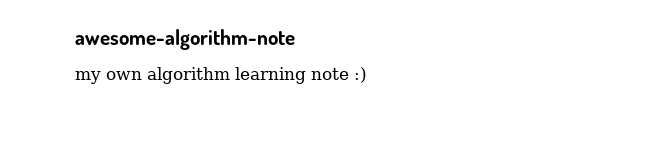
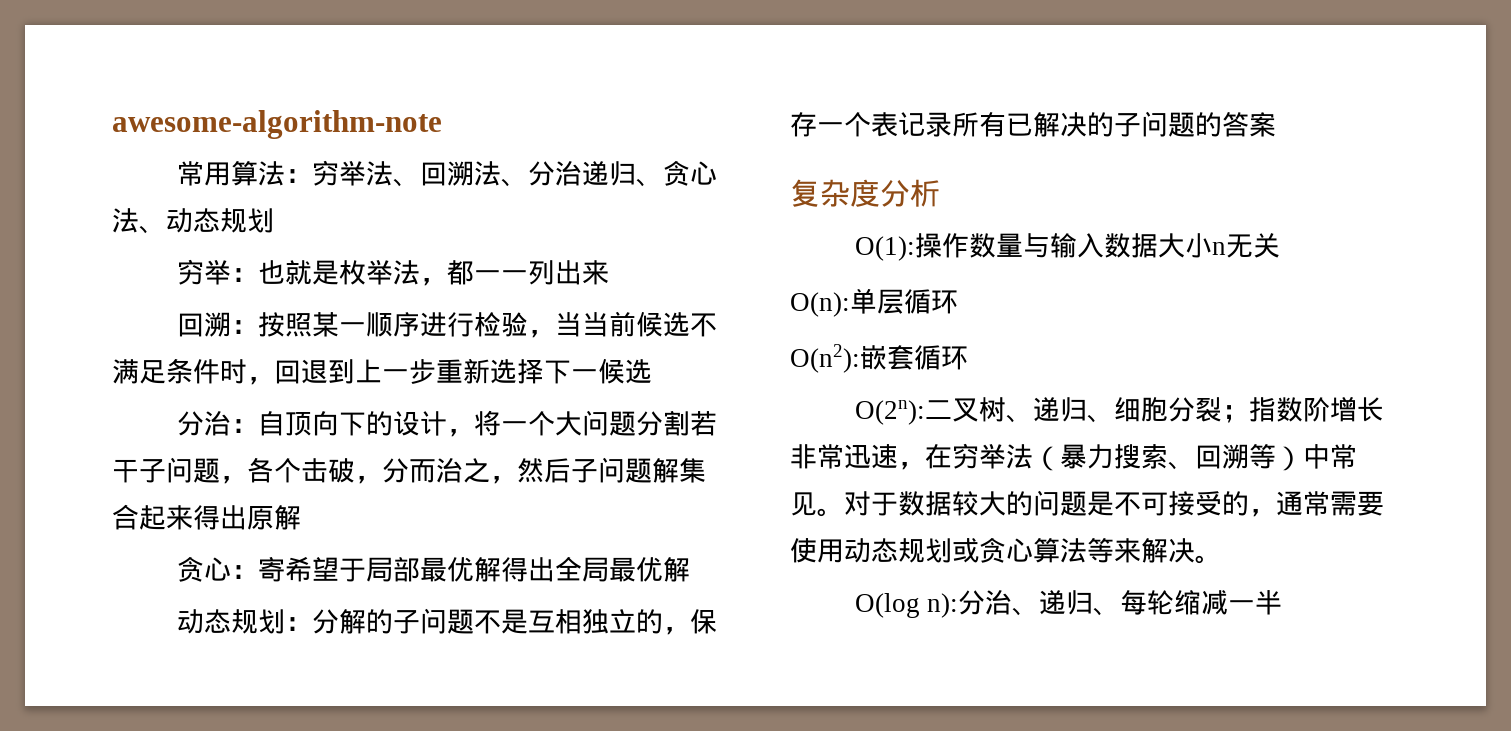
[75,67,367,84] my own algorithm learning note :) -> [177,160,718,187] [112,208,274,234] [177,259,610,286] [177,311,718,338] [112,358,652,385] [177,410,718,437] [112,457,706,484] [112,504,301,530] [177,556,691,582] [177,608,718,635] [790,111,1276,137] [790,179,940,207] [855,233,1281,261] [790,288,958,317] [790,344,968,373] [855,396,1385,425] [790,443,1357,471] [790,490,1384,517] [790,537,1222,564] [855,590,1283,618] 常用算法：穷举法、回溯法、分治递归、贪心法、动态规划 // 穷举：也就是枚举法，都一一列出来 // 回溯：按照某一顺序进行检验，当当前候选不满足条件时，回退到上一步重新选择下一候选 // 分治：自顶向下的设计，将一个大问题分割若干子问题，各个击破，分而治之，然后子问题解集合起来得出原解 // 贪心：寄希望于局部最优解得出全局最优解 // 动态规划：分解的子问题不是互相独立的，保存一个表记录所有已解决的子问题的答案 // 复杂度分析 // O(1):操作数量与输入数据大小n无关 // O(n):单层循环 // O(n2):嵌套循环 // O(2n):二叉树、递归、细胞分裂；指数阶增长非常迅速，在穷举法（暴力搜索、回溯等）中常见。对于数据较大的问题是不可接受的，通常需要使用动态规划或贪心算法等来解决。 // O(log n):分治、递归、每轮缩减一半

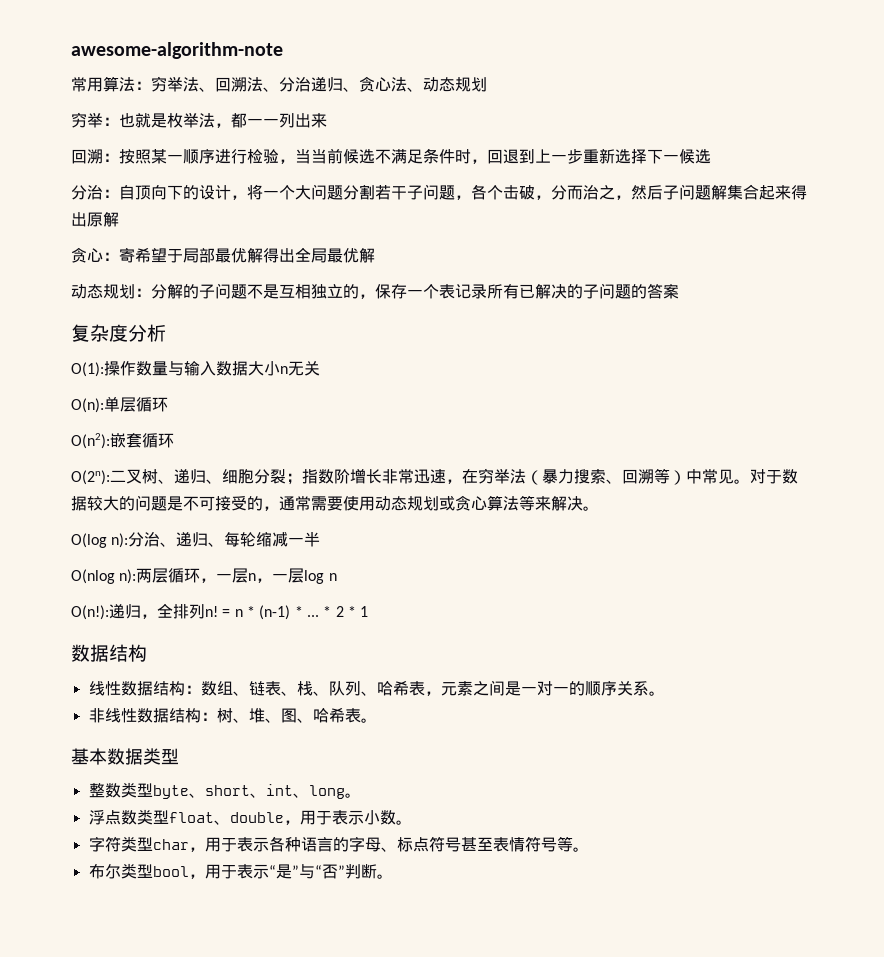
(1283, 602) none -> [71,568,337,584] [71,603,369,620] [71,644,147,662] [88,680,665,696] [88,707,377,723] [71,748,179,765] [88,782,361,799] [88,809,412,825] [88,836,589,852] [88,863,393,879] // O(nlog n):两层循环，一层n，一层log n // O(n!):递归，全排列n! = n * (n-1) * ... * 2 * 1 // 数据结构 // 线性数据结构：数组、链表、栈、队列、哈希表，元素之间是一对一的顺序关系。 // 非线性数据结构：树、堆、图、哈希表。 // 基本数据类型 // 整数类型byte、short、int、long。 // 浮点数类型float、double，用于表示小数。 // 字符类型char，用于表示各种语言的字母、标点符号甚至表情符号等。 // 布尔类型bool，用于表示“是”与“否”判断。

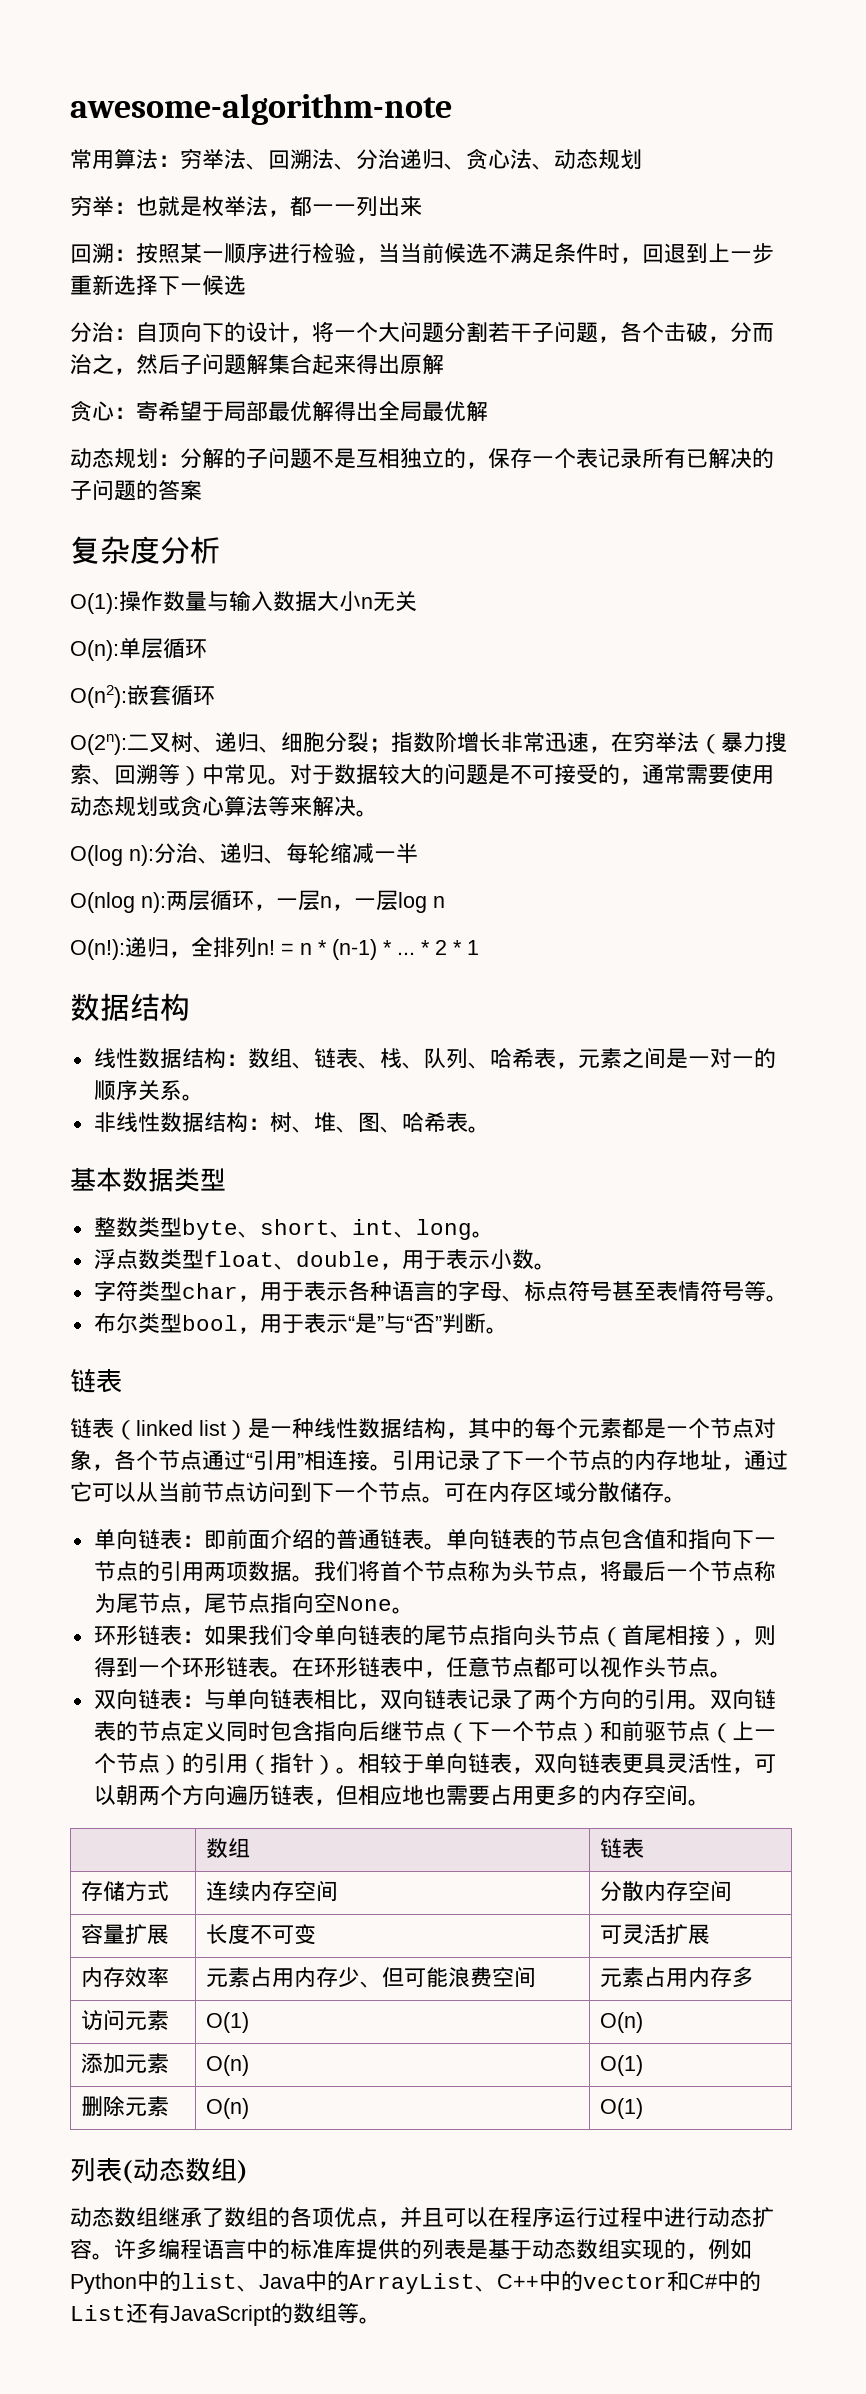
(393, 876) none -> [70,1368,122,1393] [70,1418,776,1440] [70,1449,788,1471] [70,1481,686,1503] [93,1528,776,1550] [93,1560,776,1582] [93,1593,414,1614] [93,1625,776,1647] [93,1656,732,1678] [93,1689,776,1710] [93,1720,776,1743] [93,1753,776,1775] [93,1784,710,1806] [206,1838,251,1859] [600,1838,645,1858] [81,1881,170,1901] [206,1880,339,1902] [600,1880,733,1902] [81,1924,170,1945] [206,1924,317,1945] [600,1924,711,1945] [81,1967,170,1988] [206,1966,537,1988] [600,1967,755,1988] [81,2009,170,2031] [206,2012,250,2033] [600,2012,644,2033] [81,2053,170,2074] [206,2055,250,2076] [600,2055,644,2076] [81,2096,170,2117] [206,2098,250,2119] [600,2098,644,2119] [70,2157,248,2184] [70,2207,774,2228] [70,2239,752,2260] [70,2271,761,2294] [70,2303,381,2326] // 链表 // 链表（linked list）是一种线性数据结构，其中的每个元素都是一个节点对象，各个节点通过“引用”相连接。引用记录了下一个节点的内存地址，通过它可以从当前节点访问到下一个节点。可在内存区域分散储存。 // 单向链表：即前面介绍的普通链表。单向链表的节点包含值和指向下一节点的引用两项数据。我们将首个节点称为头节点，将最后一个节点称为尾节点，尾节点指向空None。 // 环形链表：如果我们令单向链表的尾节点指向头节点（首尾相接），则得到一个环形链表。在环形链表中，任意节点都可以视作头节点。 // 双向链表：与单向链表相比，双向链表记录了两个方向的引用。双向链表的节点定义同时包含指向后继节点（下一个节点）和前驱节点（上一个节点）的引用（指针）。相较于单向链表，双向链表更具灵活性，可以朝两个方向遍历链表，但相应地也需要占用更多的内存空间。 // | 数组 | 链表 // 存储方式 | 连续内存空间 | 分散内存空间 // 容量扩展 | 长度不可变 | 可灵活扩展 // 内存效率 | 元素占用内存少、但可能浪费空间 | 元素占用内存多 // 访问元素 | O(1) | O(n) // 添加元素 | O(n) | O(1) // 删除元素 | O(n) | O(1) // 列表(动态数组) // 动态数组继承了数组的各项优点，并且可以在程序运行过程中进行动态扩容。许多编程语言中的标准库提供的列表是基于动态数组实现的，例如Python中的list、Java中的ArrayList、C++中的vector和C#中的List还有JavaScript的数组等。

